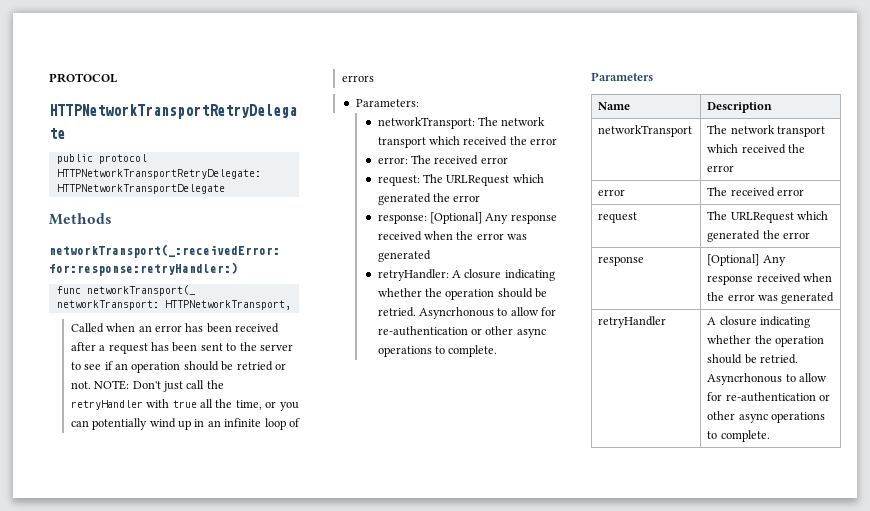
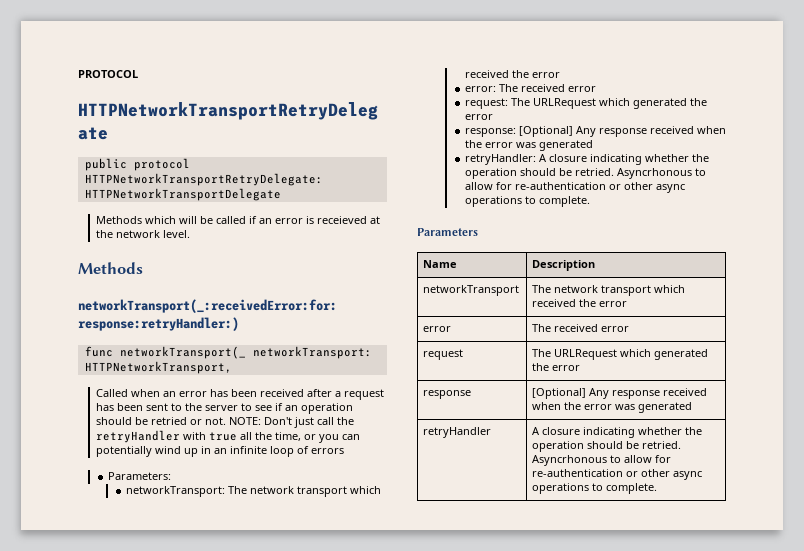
(225, 189) none -> [95,216,380,224] [95,230,190,238] // Methods which will be called if an error is receieved at the network level.

